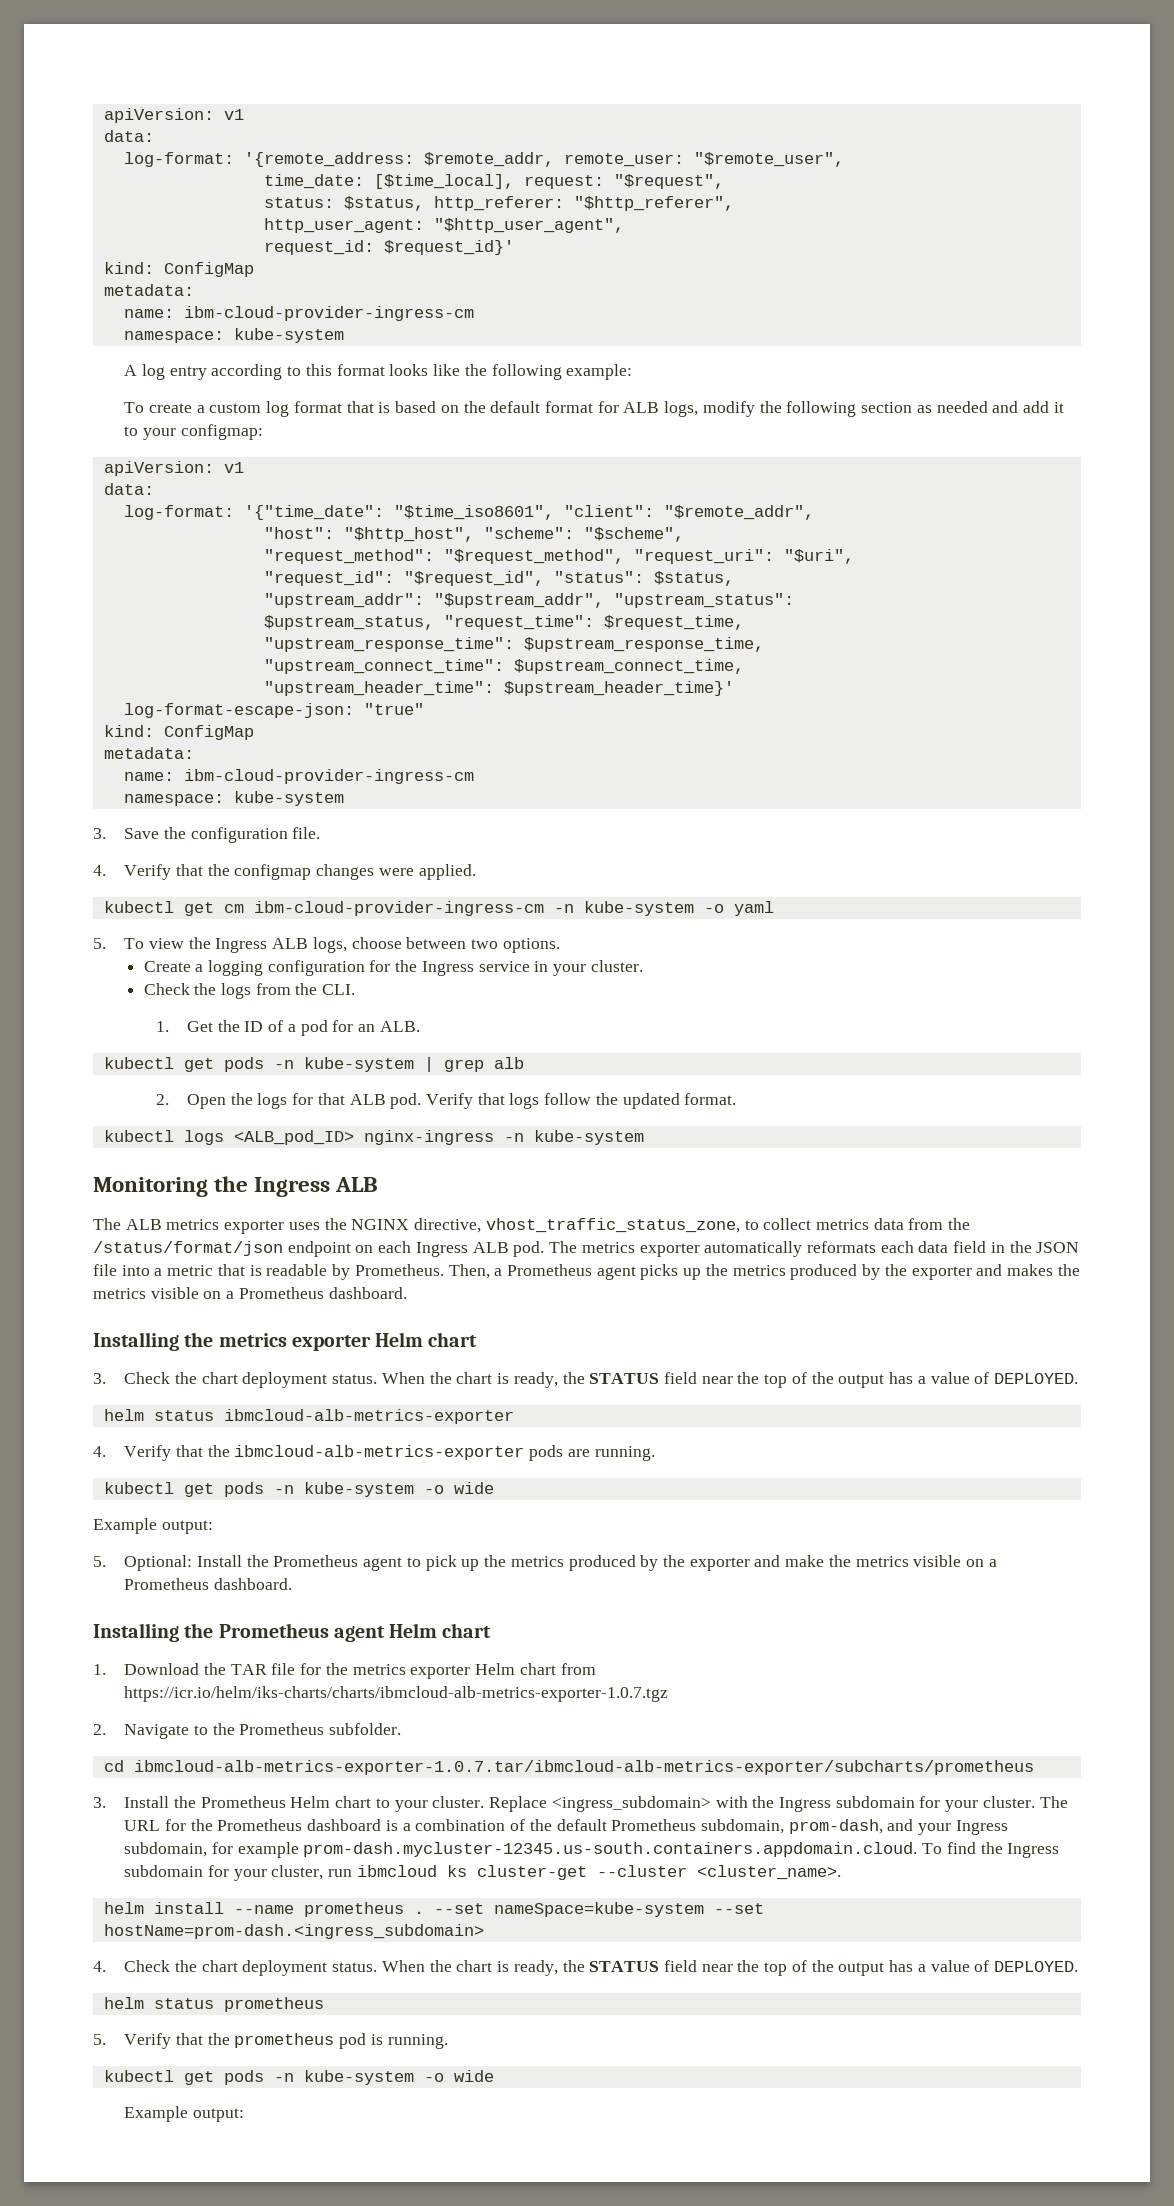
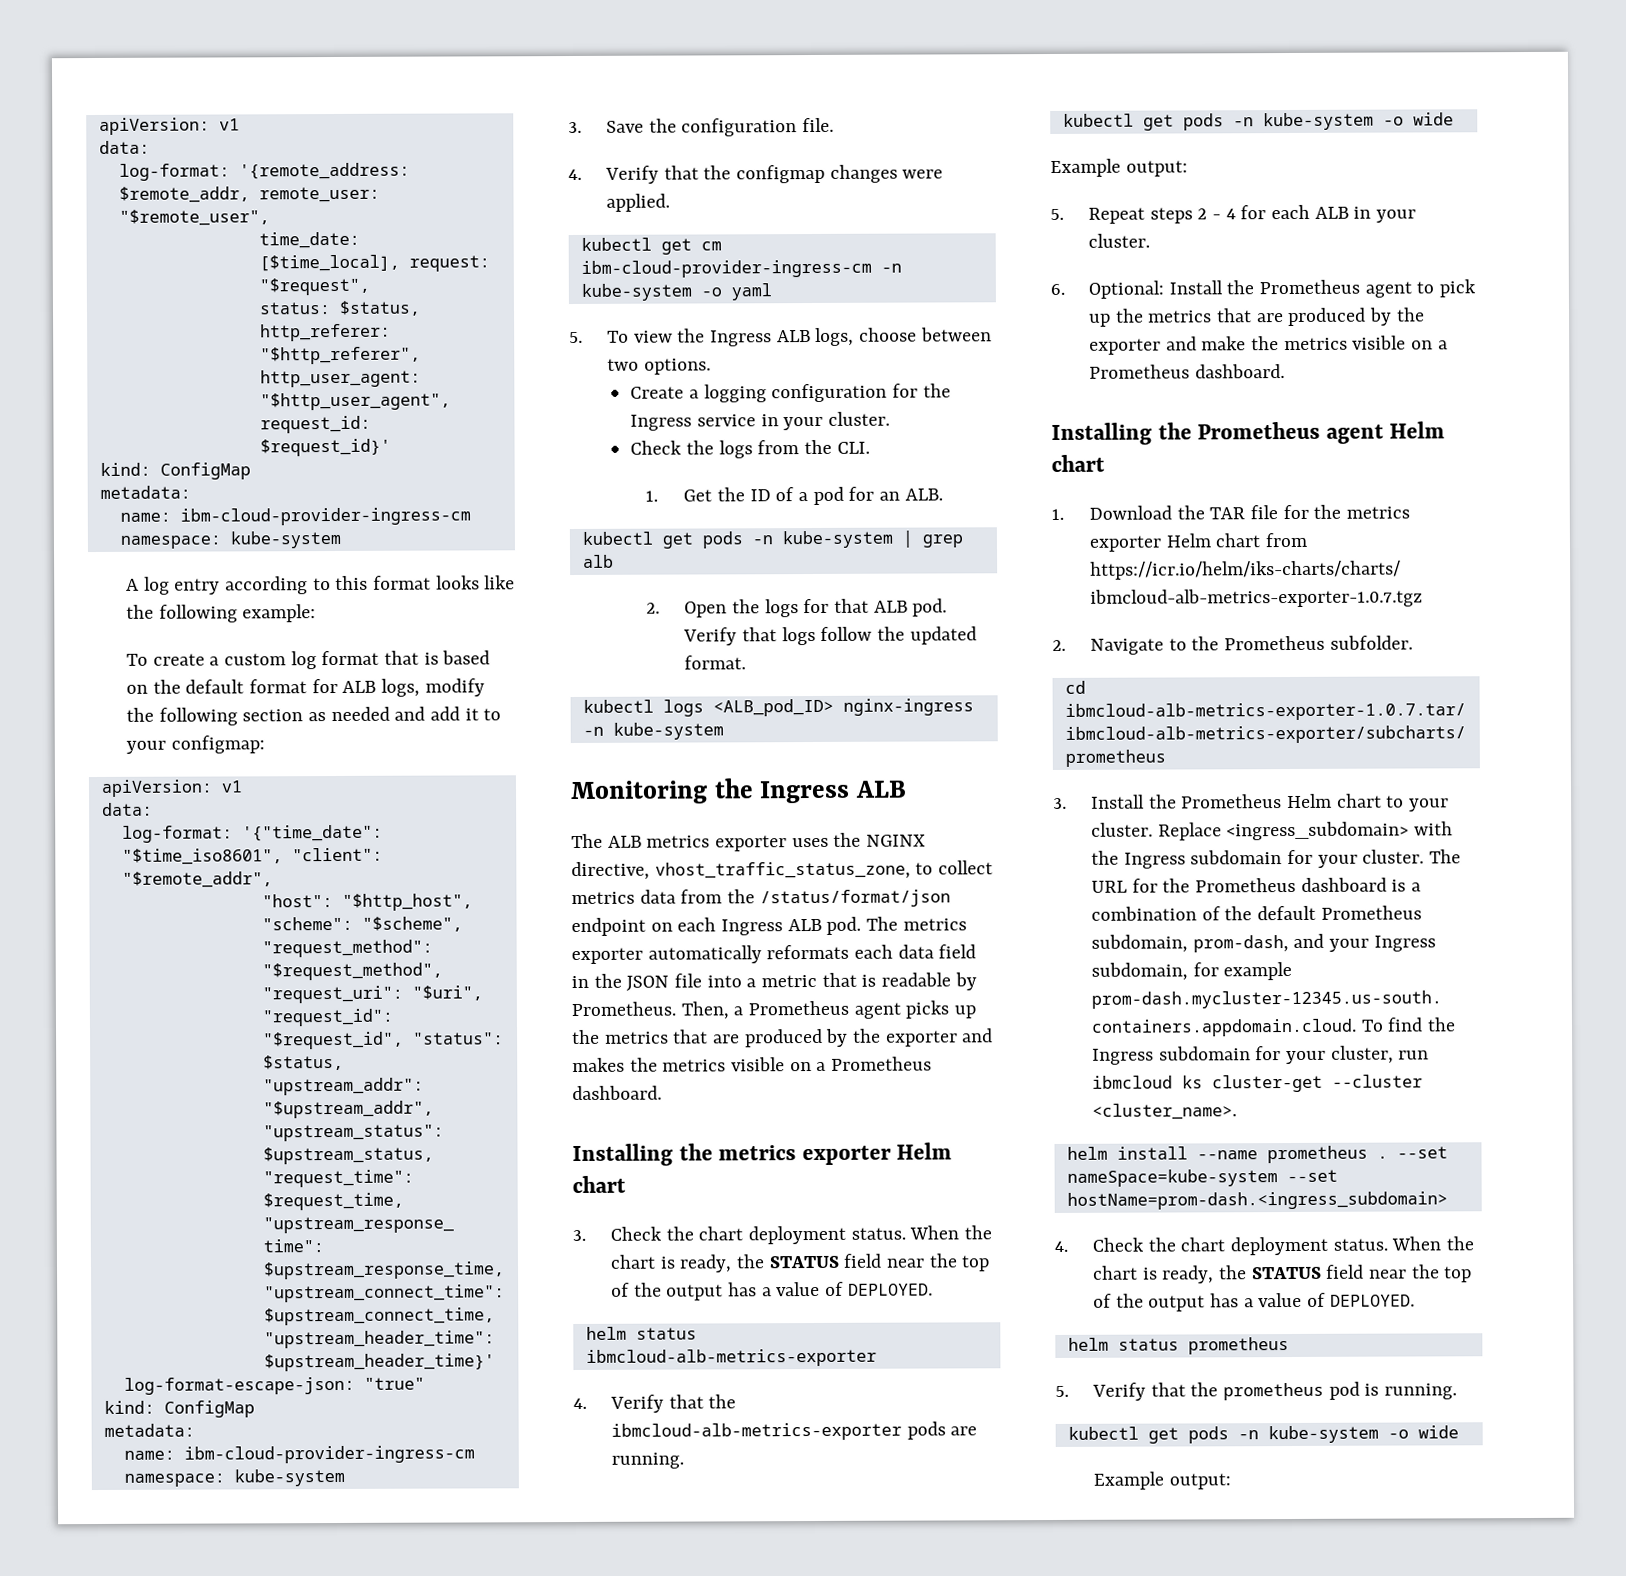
(786, 1270) none -> [673,1029,741,1044] that are
(106, 1561) none -> [1088,204,1417,224] [1088,233,1151,248] [1050,283,1065,295] Repeat steps 2 - 4 for each ALB in your cluster. // 6.
(564, 1561) none -> [1216,308,1284,323] that are

